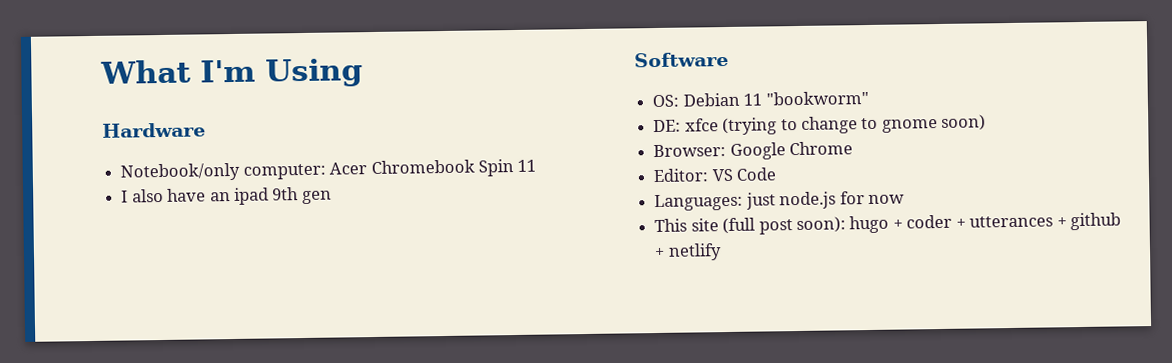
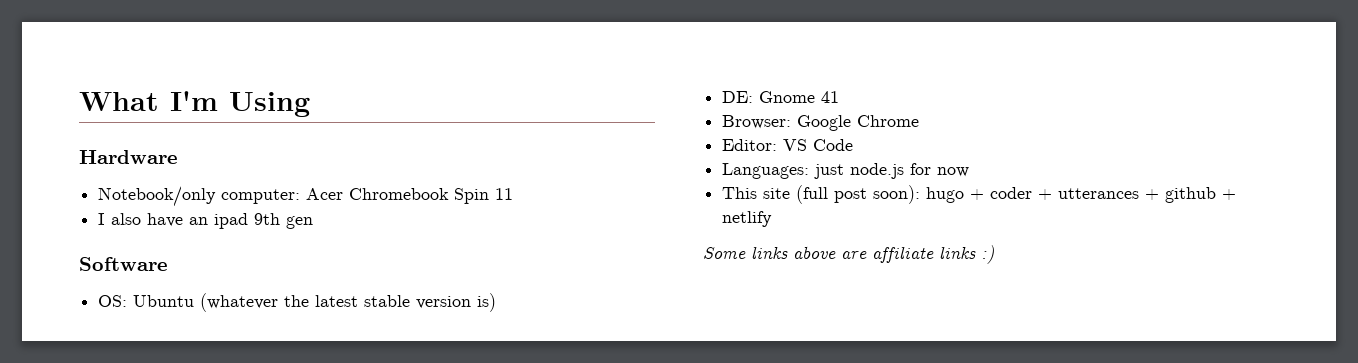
[682,90,869,107] [653,114,987,136] Debian 11 "bookworm" // DE: xfce (trying to change to gnome soon) -> [133,293,497,312] [722,91,840,103] Ubuntu (whatever the latest stable version is) // DE: Gnome 41
(722, 252) none -> [703,245,994,264] // Some links above are affiliate links :)

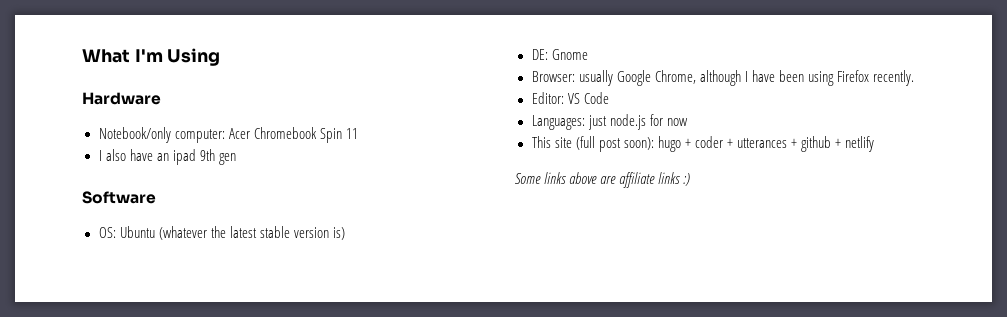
[821,91,840,103] 41 -> (588, 54) none
[797,115,920,131] Google Chrome -> [578,70,915,86] usually Google Chrome, although I have been using Firefox recently.

